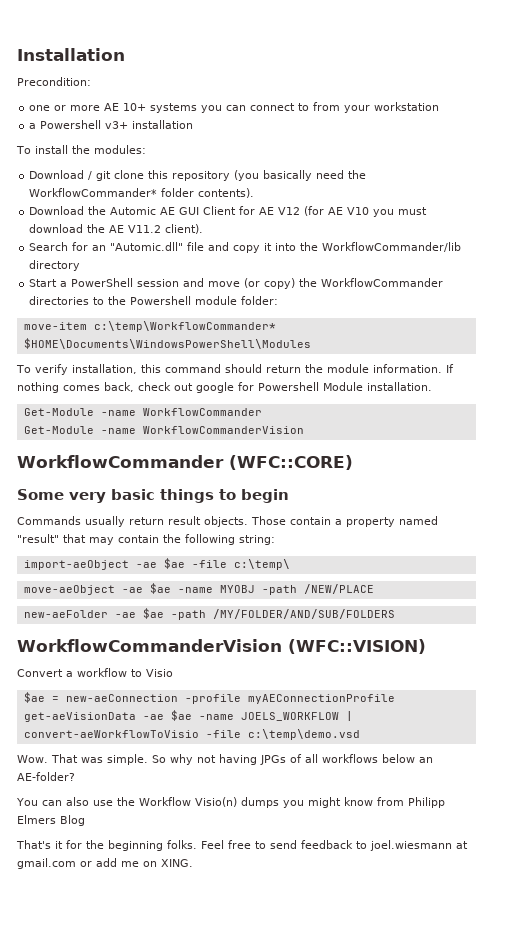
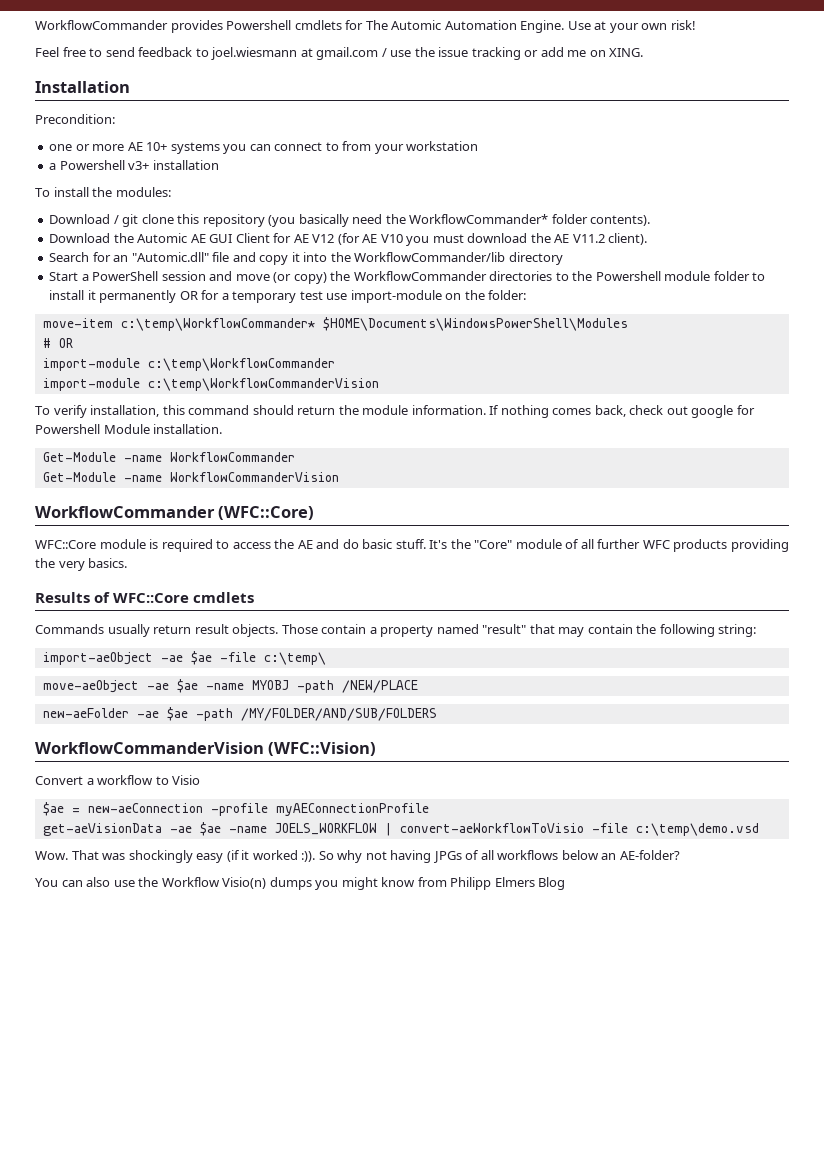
(17, 54) none -> [35,20,696,33] [35,47,644,60] WorkflowCommander provides Powershell cmdlets for The Automic Automation Engine. Use at your own risk! // Feel free to send feedback to joel.wiesmann at gmail.com / use the issue tracking or add me on XING. //
[241,296,279,305] [23,321,276,332] [23,338,311,349] folder: // move-item c:\temp\WorkflowCommander* $HOME\Documents\WindowsPowerShell\Modules -> [713,271,766,281] [49,290,527,303] [42,317,628,331] [42,338,73,348] [42,358,335,371] [42,378,379,391] folder to install it permanently OR for a temporary test use import-module on the folder: // move-item c:\temp\WorkflowCommander* $HOME\Documents\WindowsPowerShell\Modules // # OR // import-module c:\temp\WorkflowCommander // import-module c:\temp\WorkflowCommanderVision
[229,455,353,470] [17,489,289,503] (WFC::CORE) // Some very basic things to begin -> [218,506,315,520] [35,539,789,552] [35,558,128,571] [35,592,255,603] (WFC::Core) // WFC::Core module is required to access the AE and do basic stuff. It's the "Core" module of all further WFC products providing the very basics. // Results of WFC::Core cmdlets
[288,639,426,654] (WFC::VISION) -> [268,742,377,756] (WFC::Vision)
[107,754,148,765] simple. -> [128,850,316,863] shockingly easy (if it worked :)).
[16,840,468,851] [17,858,193,869] // That's it for the beginning folks. Feel free to send feedback to joel.wiesmann at gmail.com or add me on XING. -> (566, 883) none

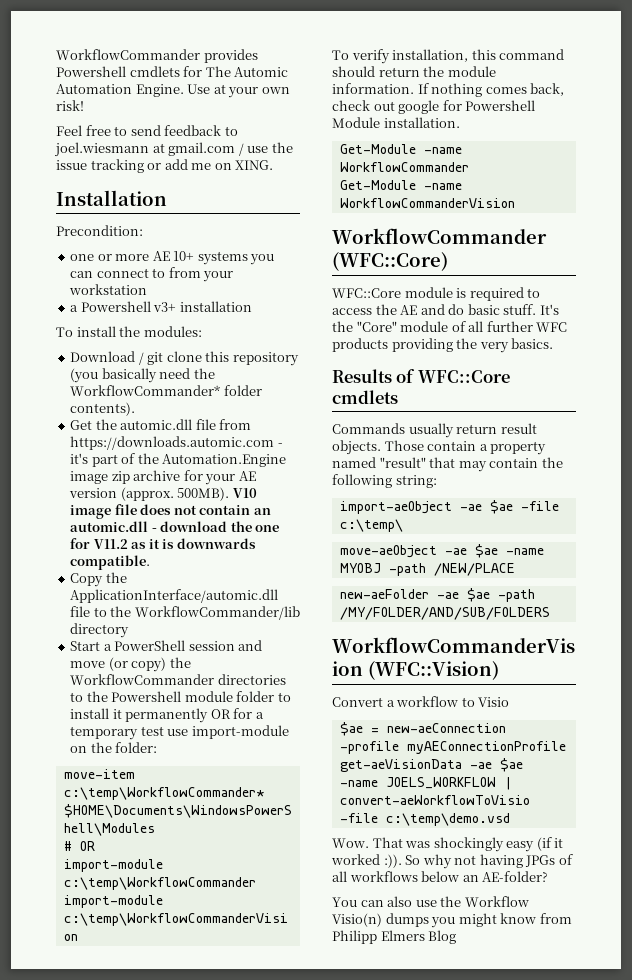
[49,233,648,246] [49,252,328,265] Download the Automic AE GUI Client for AE V12 (for AE V10 you must download the AE V11.2 client). // Search for an "Automic.dll" file and copy it into -> [70,419,252,430] [70,436,283,450] [70,453,287,467] [70,470,256,485] [69,487,257,501] [70,504,271,519] [70,521,280,532] [70,538,256,549] [70,555,151,570] [70,572,127,587] [70,589,279,603] [70,606,107,617] Get the automic.dll file from https://downloads.automic.com - it's part of the Automation.Engine image zip archive for your AE version (approx. 500MB). V10 image file does not contain an automic.dll - download the one for V11.2 as it is downwards compatible. // Copy the ApplicationInterface/automic.dll file to

